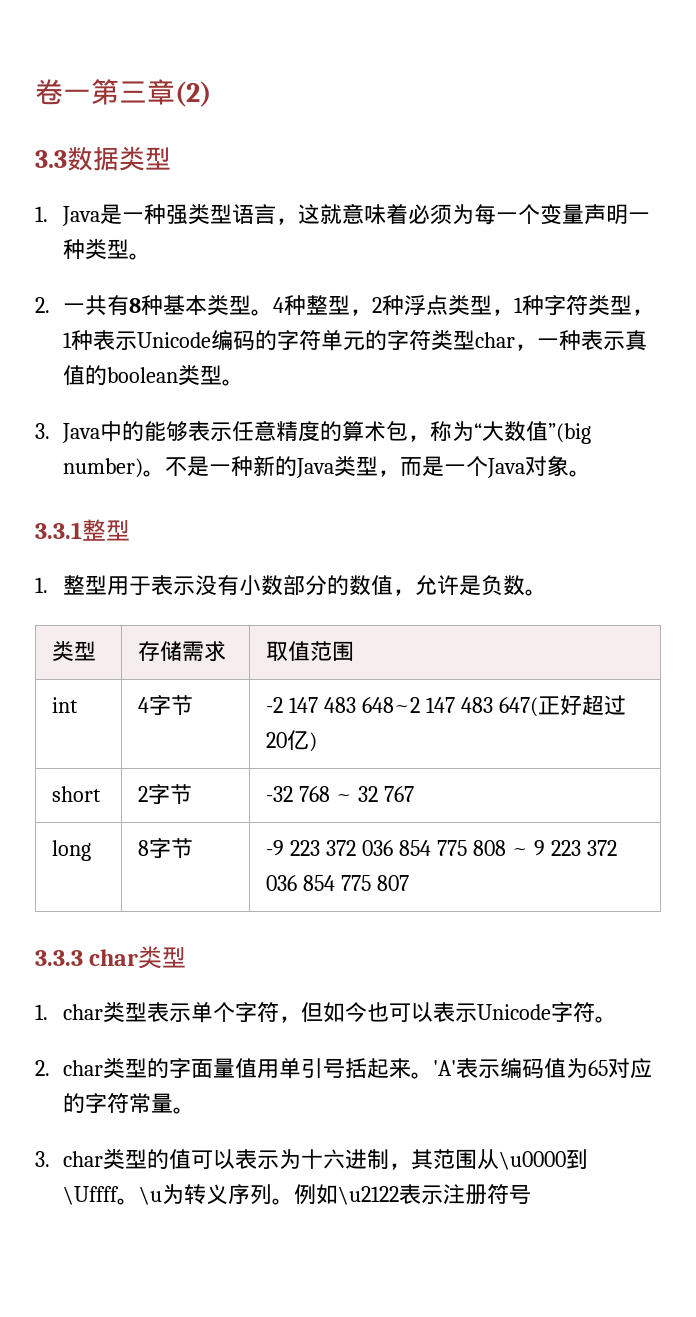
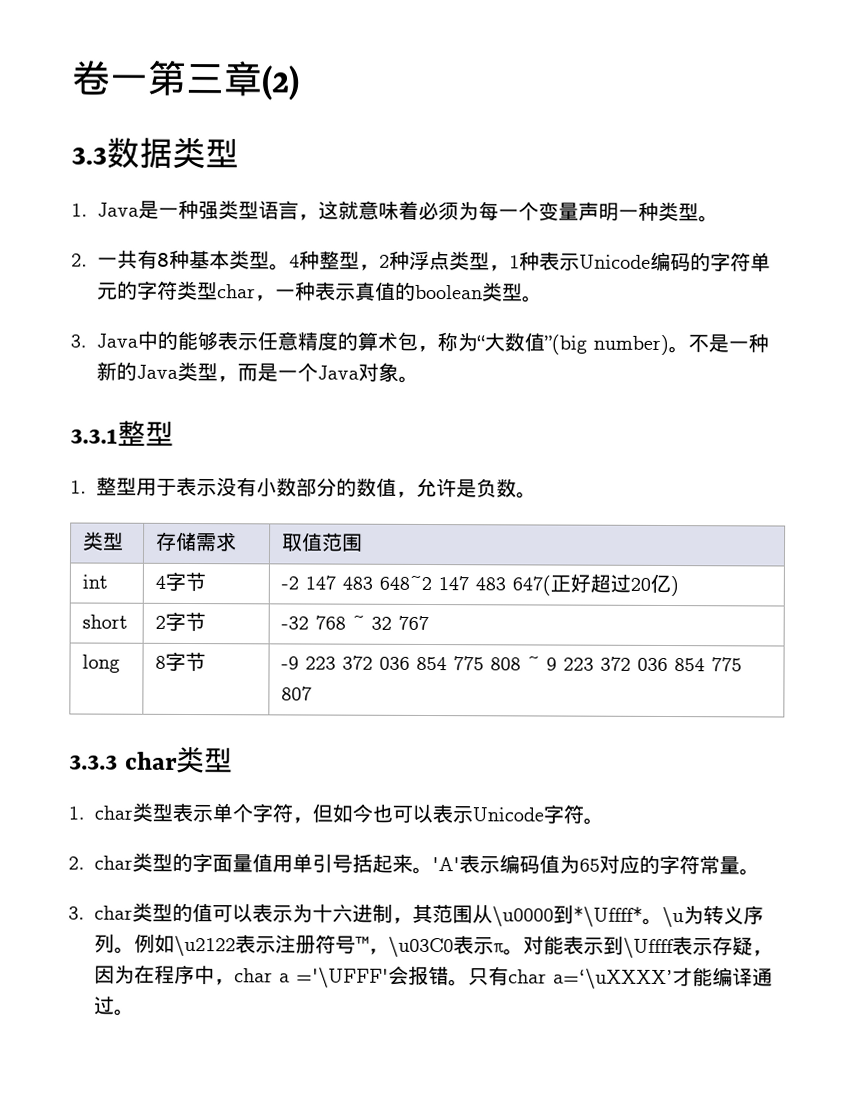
[544,295,655,316] [63,330,94,350] 字符类型，1种 -> (540, 261) none
[63,1186,120,1205] \Uffff -> [573,906,643,927] *\Uffff*
(532, 1194) none -> [355,935,773,959] [94,964,773,990] [94,995,135,1016] ™，\u03C0表示π。对能表示到\Uffff表示存疑，因为在程序中，char a ='\UFFF'会报错。只有char a=‘\uXXXX’才能编译通过。

